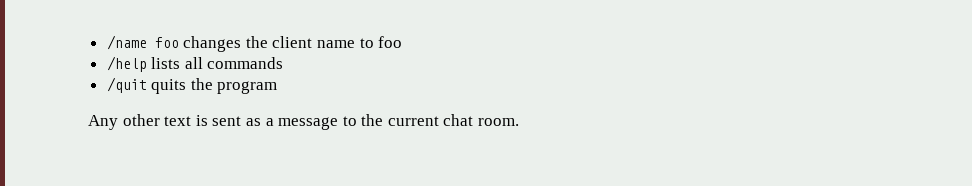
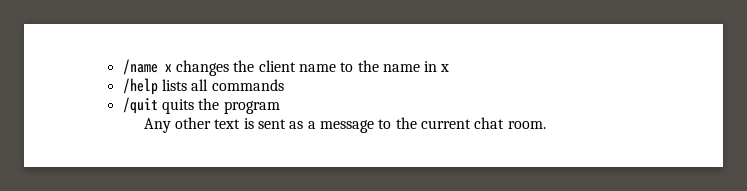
[154,37,179,48] foo -> [164,64,172,72] x
[378,36,403,48] foo -> [357,60,450,72] the name in x

